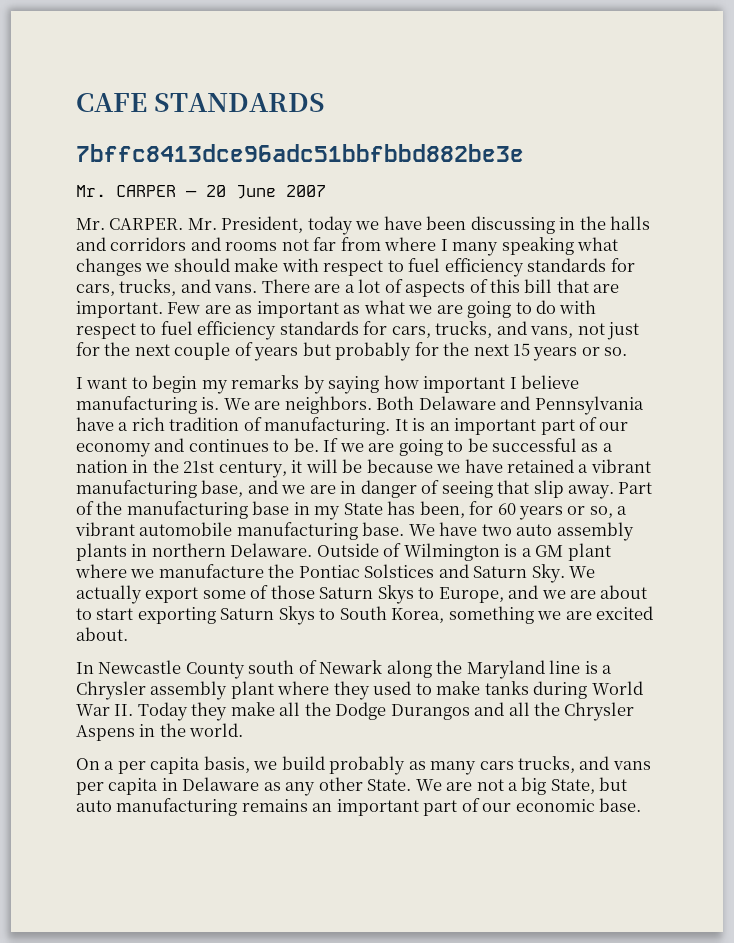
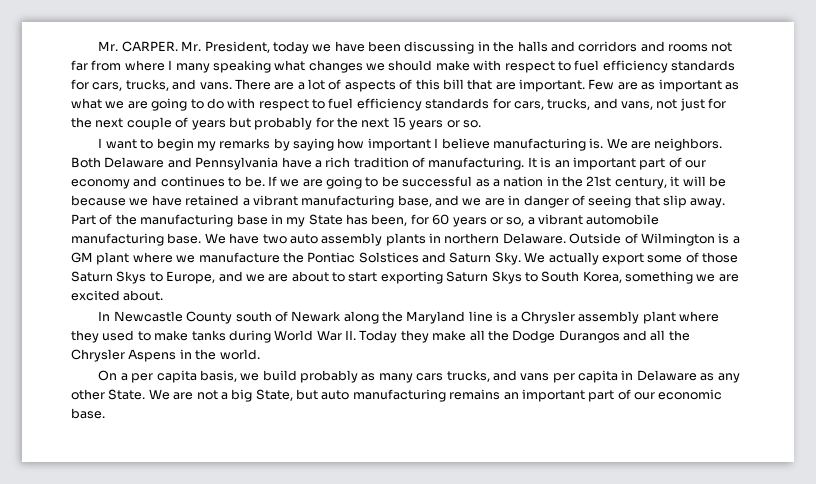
[76,93,326,112] [76,144,524,162] [76,185,326,199] CAFE STANDARDS // 7bffc8413dce96adc51bbfbbd882be3e // Mr. CARPER — 20 June 2007 // -> (98, 46) none

